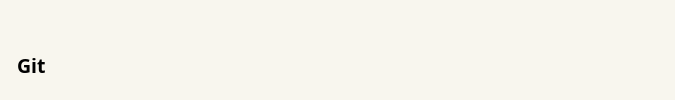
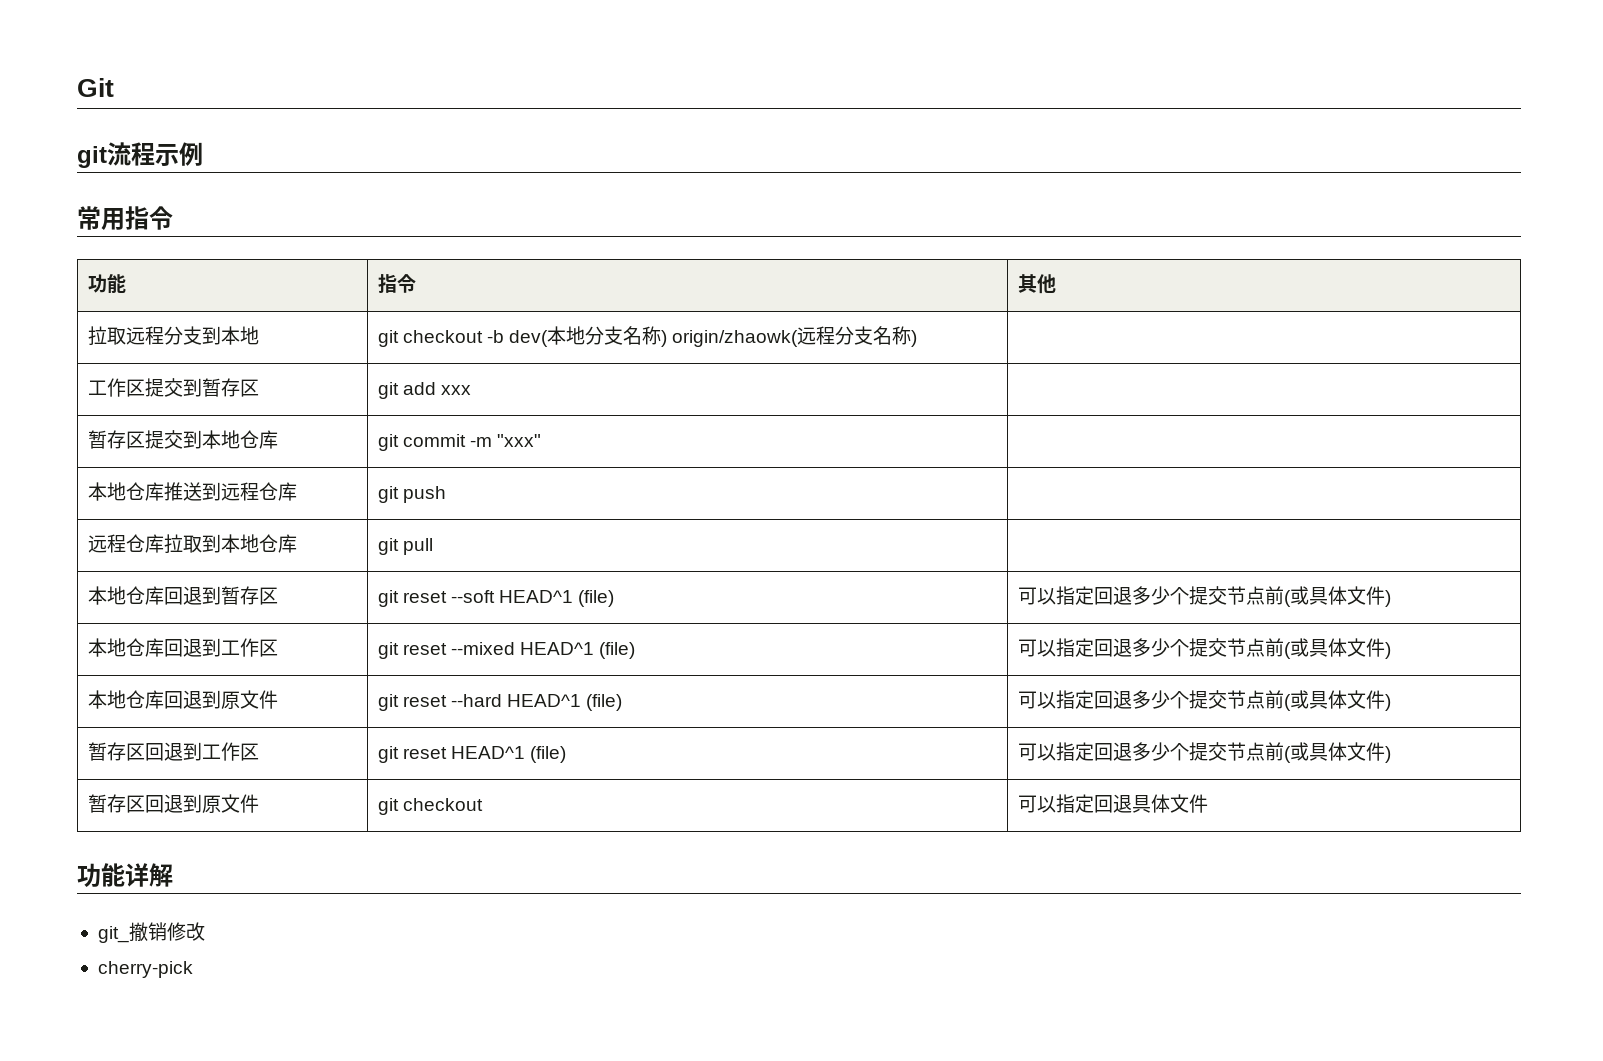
(45, 65) none -> [77,142,203,168] [77,206,173,230] [87,274,126,293] [377,274,416,293] [1017,274,1056,294] [87,326,259,346] [377,326,918,347] [87,378,259,397] [377,382,471,399] [87,430,278,449] [377,434,542,451] [87,482,297,501] [377,486,446,503] [87,534,297,554] [377,538,433,555] [87,586,278,605] [377,590,615,607] [1017,586,1391,607] [87,638,278,657] [377,642,636,659] [1017,638,1391,659] [87,690,278,709] [377,694,623,711] [1017,690,1391,711] [87,742,259,761] [377,746,567,763] [1017,742,1391,763] [87,794,259,813] [377,798,483,815] [1017,794,1208,813] [77,863,173,887] [97,922,205,943] [97,961,193,978] // git流程示例 // 常用指令 // 功能 | 指令 | 其他 // 拉取远程分支到本地 | git checkout -b dev(本地分支名称) origin/zhaowk(远程分支名称) | // 工作区提交到暂存区 | git add xxx | // 暂存区提交到本地仓库 | git commit -m "xxx" | // 本地仓库推送到远程仓库 | git push | // 远程仓库拉取到本地仓库 | git pull | // 本地仓库回退到暂存区 | git reset --soft HEAD^1 (file) | 可以指定回退多少个提交节点前(或具体文件) // 本地仓库回退到工作区 | git reset --mixed HEAD^1 (file) | 可以指定回退多少个提交节点前(或具体文件) // 本地仓库回退到原文件 | git reset --hard HEAD^1 (file) | 可以指定回退多少个提交节点前(或具体文件) // 暂存区回退到工作区 | git reset HEAD^1 (file) | 可以指定回退多少个提交节点前(或具体文件) // 暂存区回退到原文件 | git checkout | 可以指定回退具体文件 // 功能详解 // git_撤销修改 // cherry-pick

